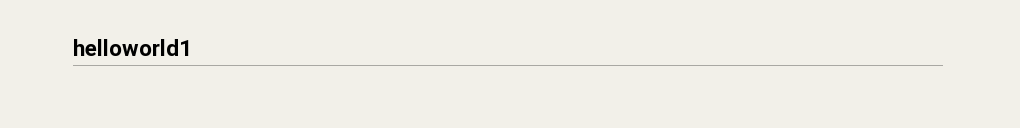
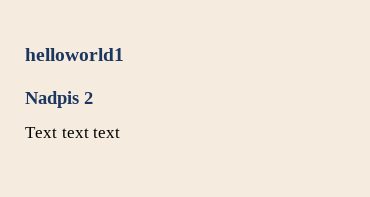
(192, 47) none -> [25,91,93,108] [25,127,121,138] // Nadpis 2 // Text text text

